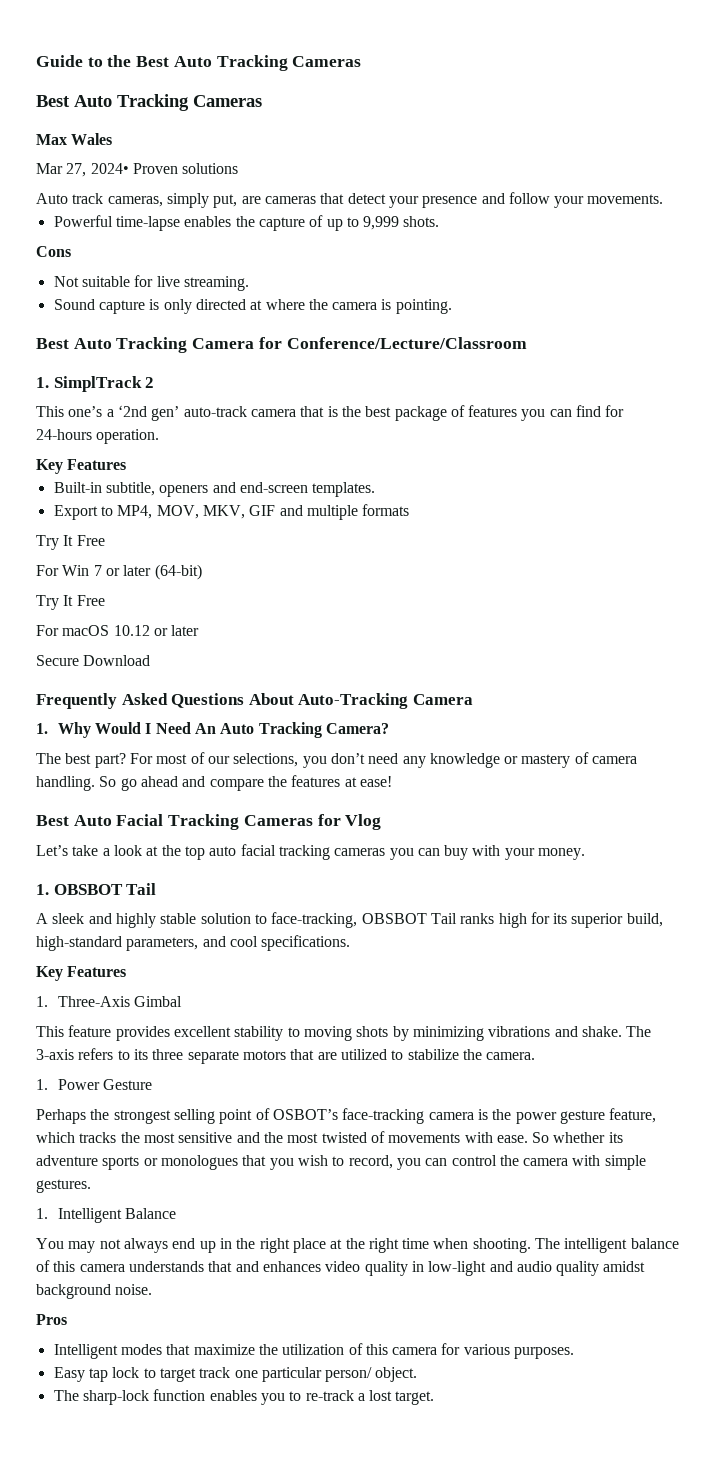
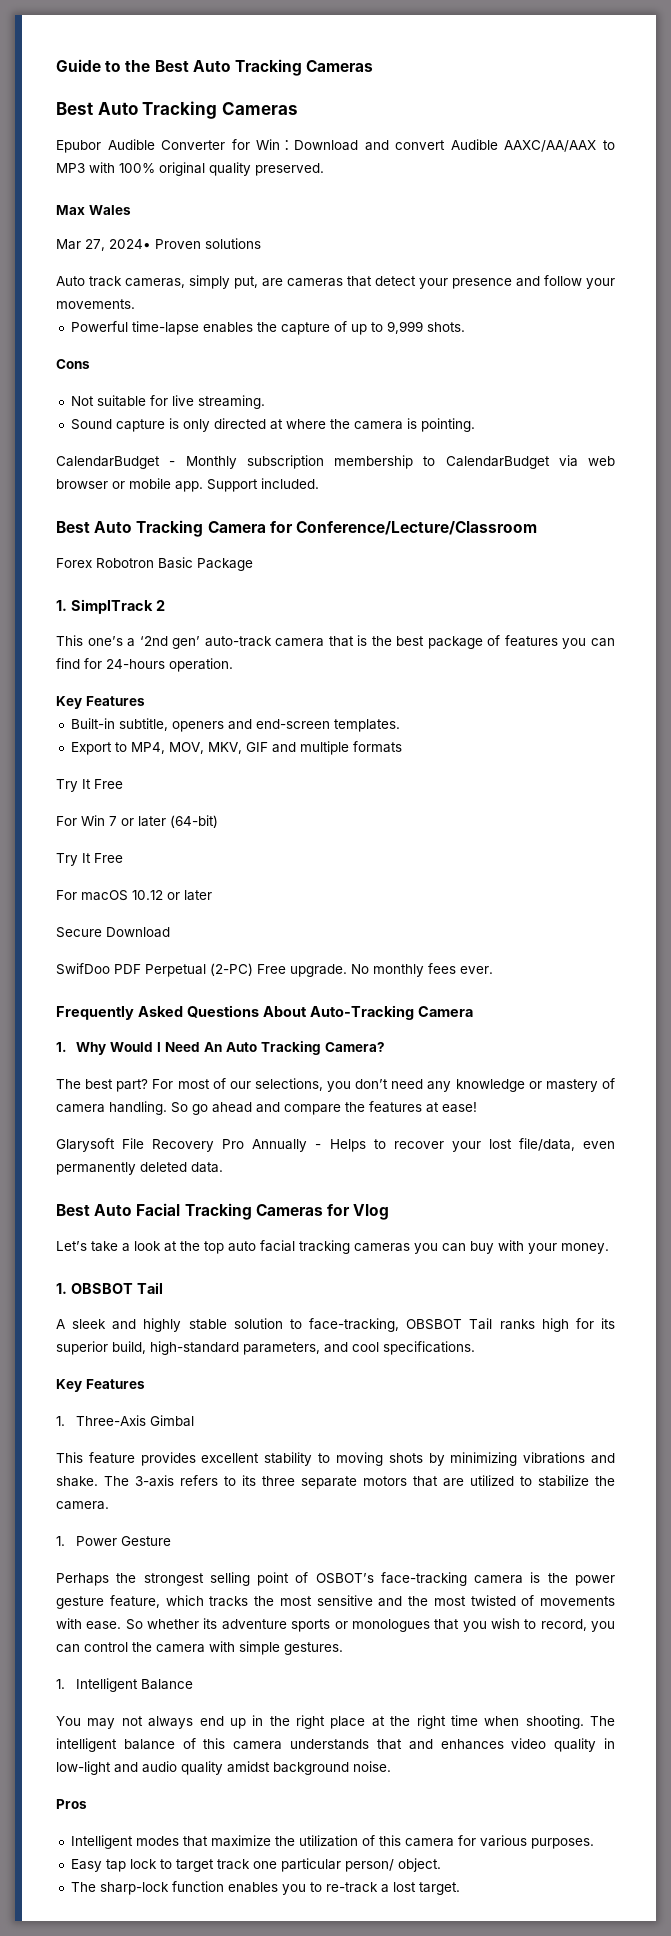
(262, 101) none -> [56,139,615,153] [56,162,324,176] // Epubor Audible Converter for Win：Download and convert Audible AAXC/AA/AAX to MP3 with 100% original quality preserved.
(452, 306) none -> [56,455,615,469] [56,478,319,492] // CalendarBudget - Monthly subscription membership to CalendarBudget via web browser or mobile app. Support included.
(527, 343) none -> [56,557,253,571] // Forex Robotron Basic Package
(151, 660) none -> [56,963,493,977] // SwifDoo PDF Perpetual (2-PC) Free upgrade. No monthly fees ever.
(392, 781) none -> [56,1138,615,1152] [56,1162,223,1175] // Glarysoft File Recovery Pro Annually - Helps to recover your lost file/data, even permanently deleted data.

